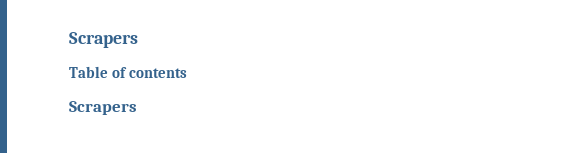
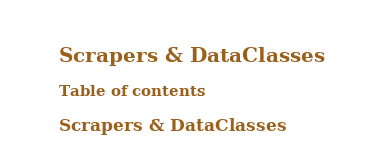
[69,32,138,48] Scrapers -> [59,47,325,66] Scrapers & DataClasses
(137, 108) none -> [149,118,287,131] & DataClasses

